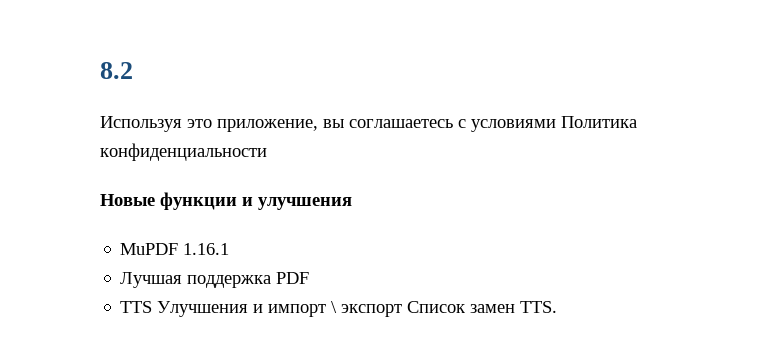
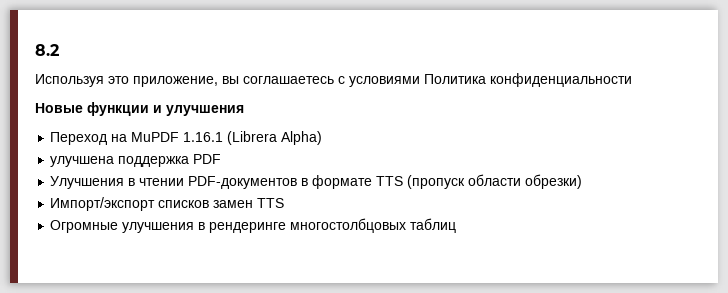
(352, 203) none -> [50,132,128,145] Переход на
[120,272,183,288] // Лучшая -> [227,131,323,145] [50,156,115,167] (Librera Alpha) // улучшена
[120,301,558,317] TTS Улучшения и импорт \ экспорт Список замен TTS. -> [50,174,583,189] [50,197,285,211] [50,218,457,233] Улучшения в чтении PDF-документов в формате TTS (пропуск области обрезки) // Импорт/экспорт списков замен TTS // Огромные улучшения в рендеринге многостолбцовых таблиц

